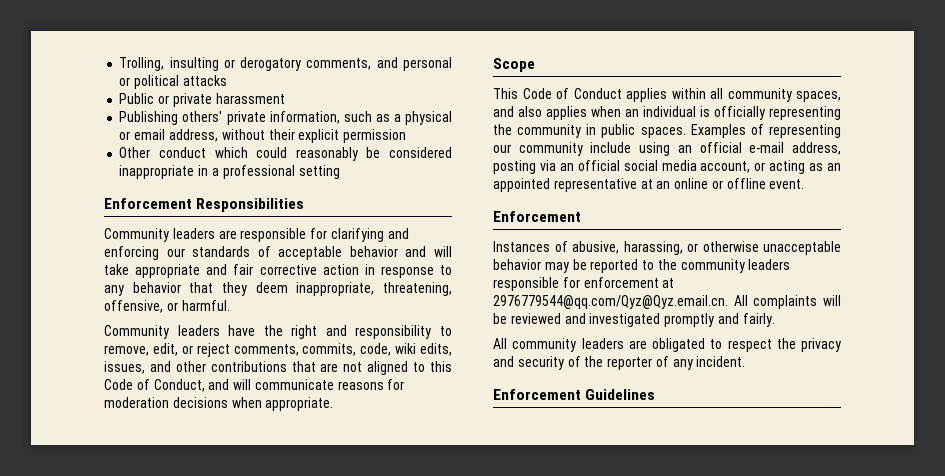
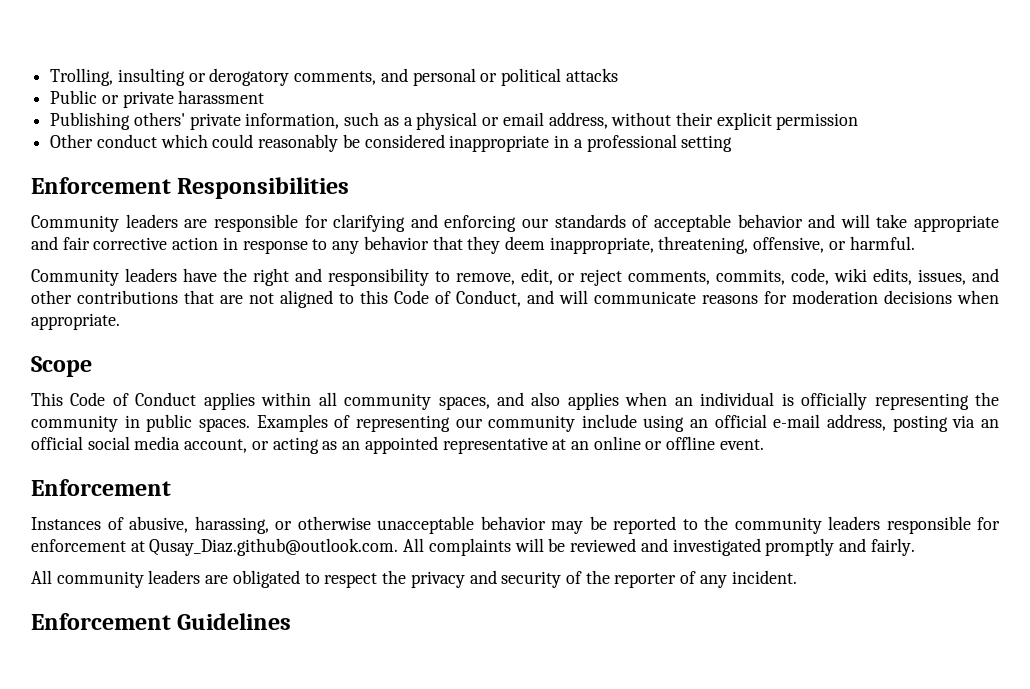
[493,295,728,309] 2976779544@qq.com/Qyz@Qyz.email.cn. -> [149,538,399,556] Qusay_Diaz.github@outlook.com.

